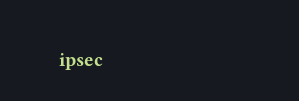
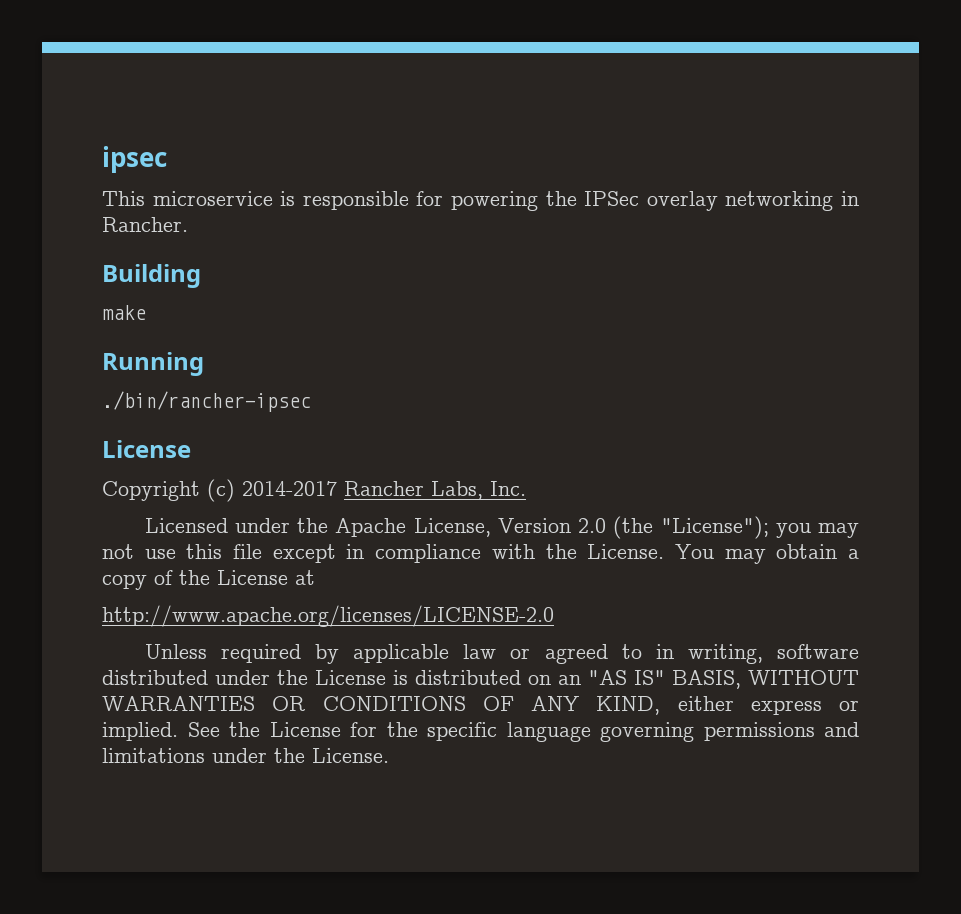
(103, 61) none -> [102,191,860,211] [102,217,188,232] [102,264,201,288] [102,305,146,320] [102,352,204,376] [102,391,311,412] [102,440,191,458] [102,479,526,502] [144,516,860,539] [102,544,860,564] [102,570,315,590] [102,605,554,627] [144,644,859,664] [102,670,859,689] [102,696,859,715] [102,722,859,742] [102,748,389,763] // This microservice is responsible for powering the IPSec overlay networking in Rancher. // Building // make // Running // ./bin/rancher-ipsec // License // Copyright (c) 2014-2017 Rancher Labs, Inc. // Licensed under the Apache License, Version 2.0 (the "License"); you may not use this file except in compliance with the License. You may obtain a copy of the License at // http://www.apache.org/licenses/LICENSE-2.0 // Unless required by applicable law or agreed to in writing, software distributed under the License is distributed on an "AS IS" BASIS, WITHOUT WARRANTIES OR CONDITIONS OF ANY KIND, either express or implied. See the License for the specific language governing permissions and limitations under the License.

